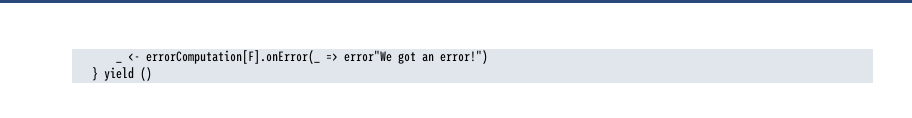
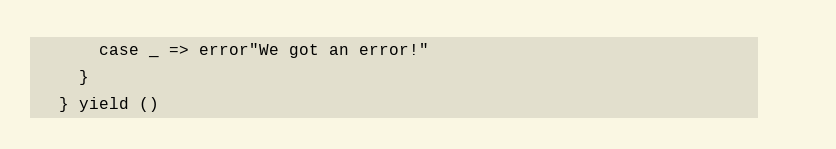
[116,61,123,63] [128,50,321,64] _ <- errorComputation[F].onError(_ -> [98,46,139,55] [147,55,159,58] case _
[440,50,489,64] error!") -> [358,43,429,55] [78,70,89,85] error!" // }

